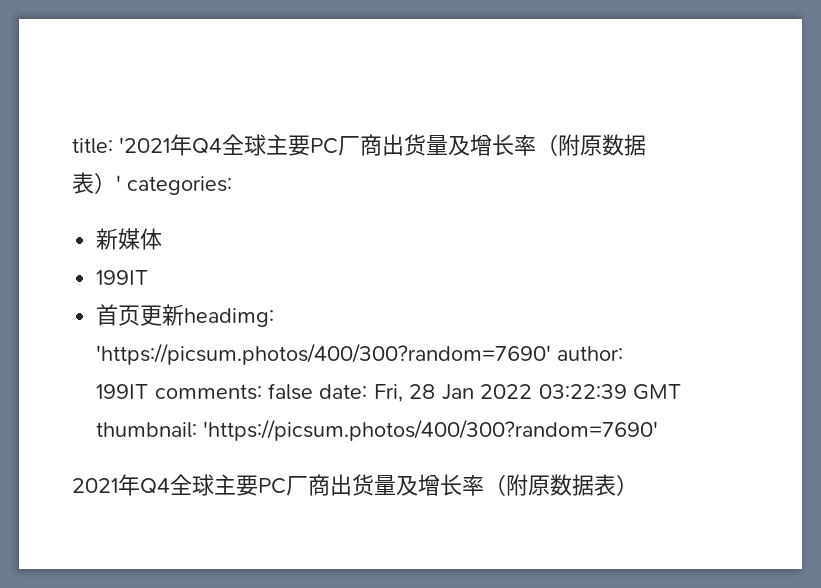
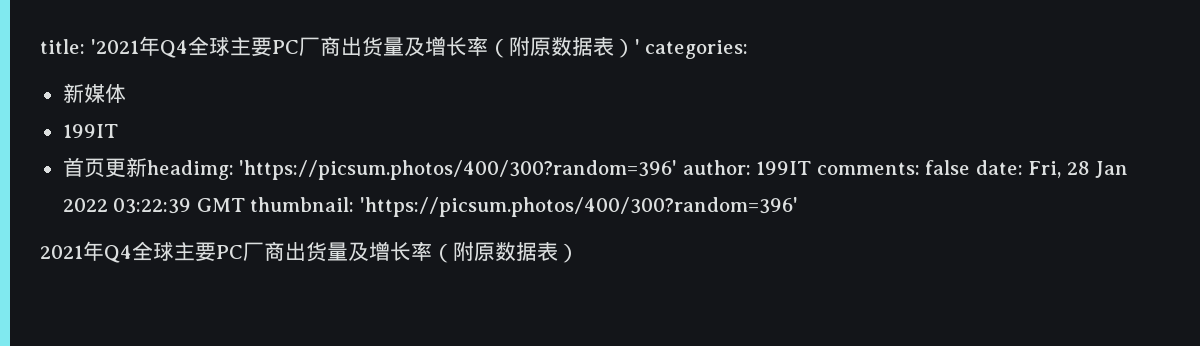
[96,343,552,365] 'https://picsum.photos/400/300?random=7690' -> [239,160,678,180] 'https://picsum.photos/400/300?random=396'
[203,419,659,441] 'https://picsum.photos/400/300?random=7690' -> [359,197,798,217] 'https://picsum.photos/400/300?random=396'

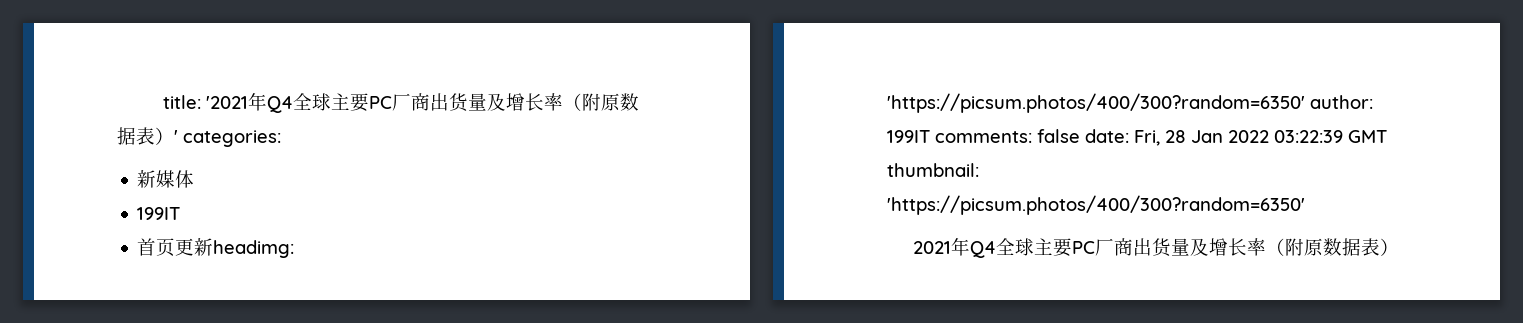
[239,160,678,180] 'https://picsum.photos/400/300?random=396' -> [887,93,1306,113] 'https://picsum.photos/400/300?random=6350'
[359,197,798,217] 'https://picsum.photos/400/300?random=396' -> [887,195,1306,215] 'https://picsum.photos/400/300?random=6350'

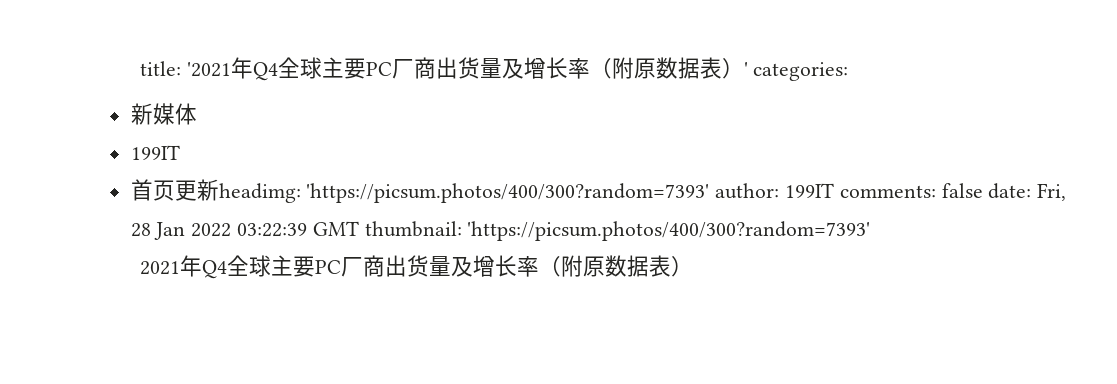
[887,93,1306,113] 'https://picsum.photos/400/300?random=6350' -> [306,183,710,203] 'https://picsum.photos/400/300?random=7393'
[887,195,1306,215] 'https://picsum.photos/400/300?random=6350' -> [467,221,871,241] 'https://picsum.photos/400/300?random=7393'

